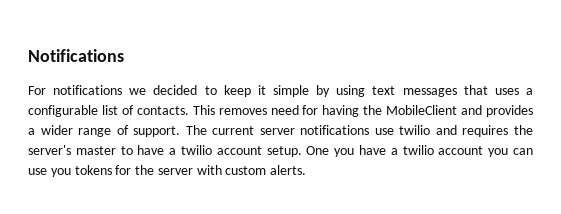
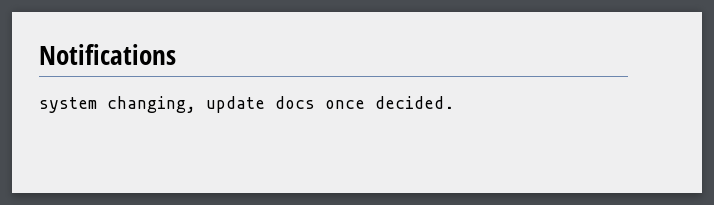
[28,85,534,97] [28,105,534,117] [28,125,534,137] [28,145,534,157] [28,165,307,177] For notifications we decided to keep it simple by using text messages that uses a configurable list of contacts. This removes need for having the MobileClient and provides a wider range of support. The current server notifications use twilio and requires the server's master to have a twilio account setup. One you have a twilio account you can use you tokens for the server with custom alerts. -> [39,96,454,113] system changing, update docs once decided.

